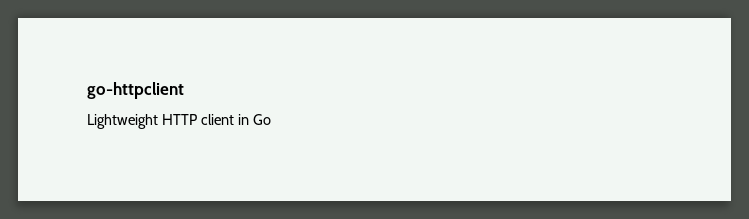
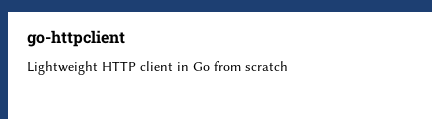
(271, 119) none -> [214,61,288,71] from scratch

